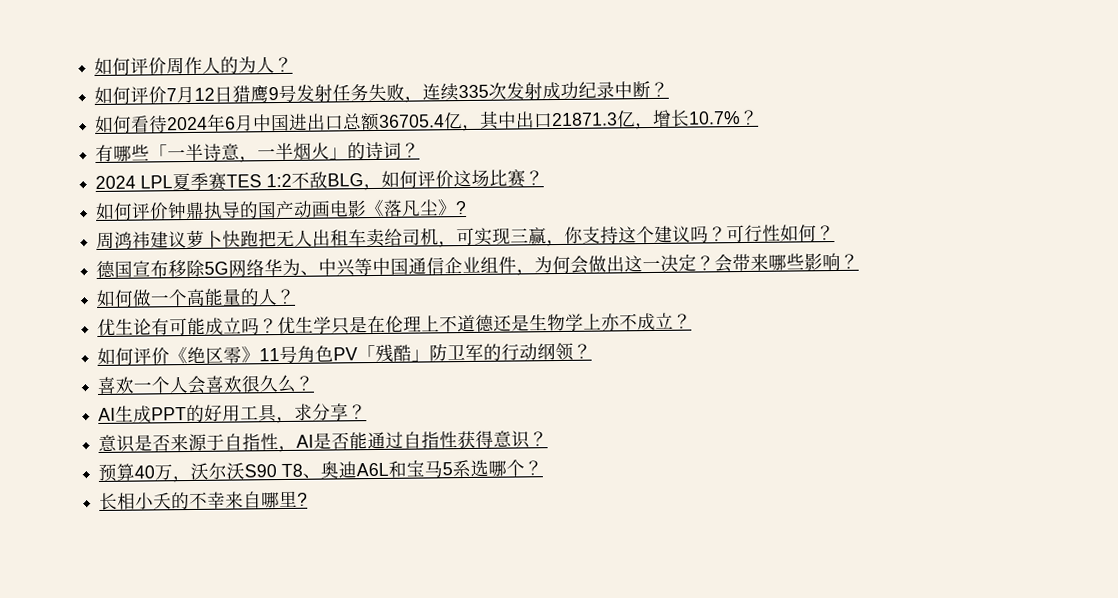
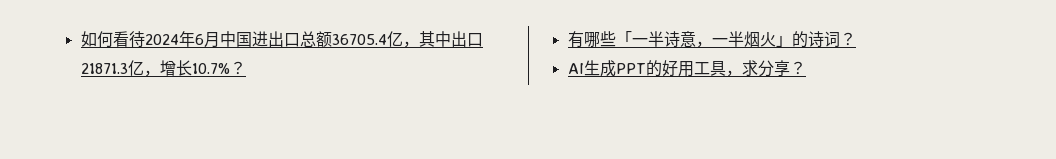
[94,56,294,76] [94,80,670,105] [94,115,133,134] 如何评价周作人的为人？ // 如何评价7月12日猎鹰9号发射任务失败，连续335次发射成功纪录中断？ // 如何 -> [80,31,113,47] 如何
[95,169,545,191] [95,199,468,221] [96,224,836,250] [96,252,860,279] [96,288,297,307] [97,312,693,336] [97,342,593,365] [97,374,315,395] // 2024 LPL夏季赛TES 1:2不敌BLG，如何评价这场比赛？ // 如何评价钟鼎执导的国产动画电影《落凡尘》? // 周鸿祎建议萝卜快跑把无人出租车卖给司机，可实现三赢，你支持这个建议吗？可行性如何？ // 德国宣布移除5G网络华为、中兴等中国通信企业组件，为何会做出这一决定？会带来哪些影响？ // 如何做一个高能量的人？ // 优生论有可能成立吗？优生学只是在伦理上不道德还是生物学上亦不成立？ // 如何评价《绝区零》11号角色PV「残酷」防卫军的行动纲领？ // 喜欢一个人会喜欢很久么？ -> (856, 39) none
[98,430,549,453] [98,459,544,483] [99,490,309,510] // 意识是否来源于自指性，AI是否能通过自指性获得意识？ // 预算40万，沃尔沃S90 T8、奥迪A6L和宝马5系选哪个？ // 长相小夭的不幸来自哪里? -> (806, 68) none

